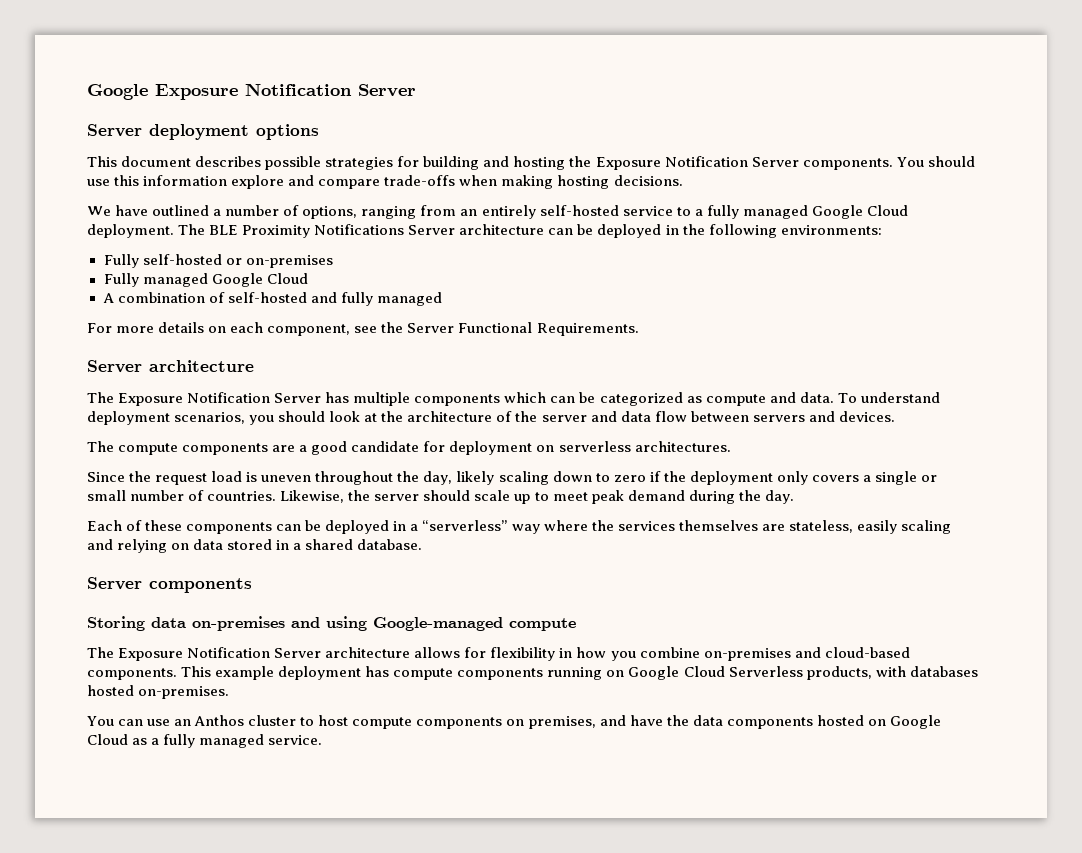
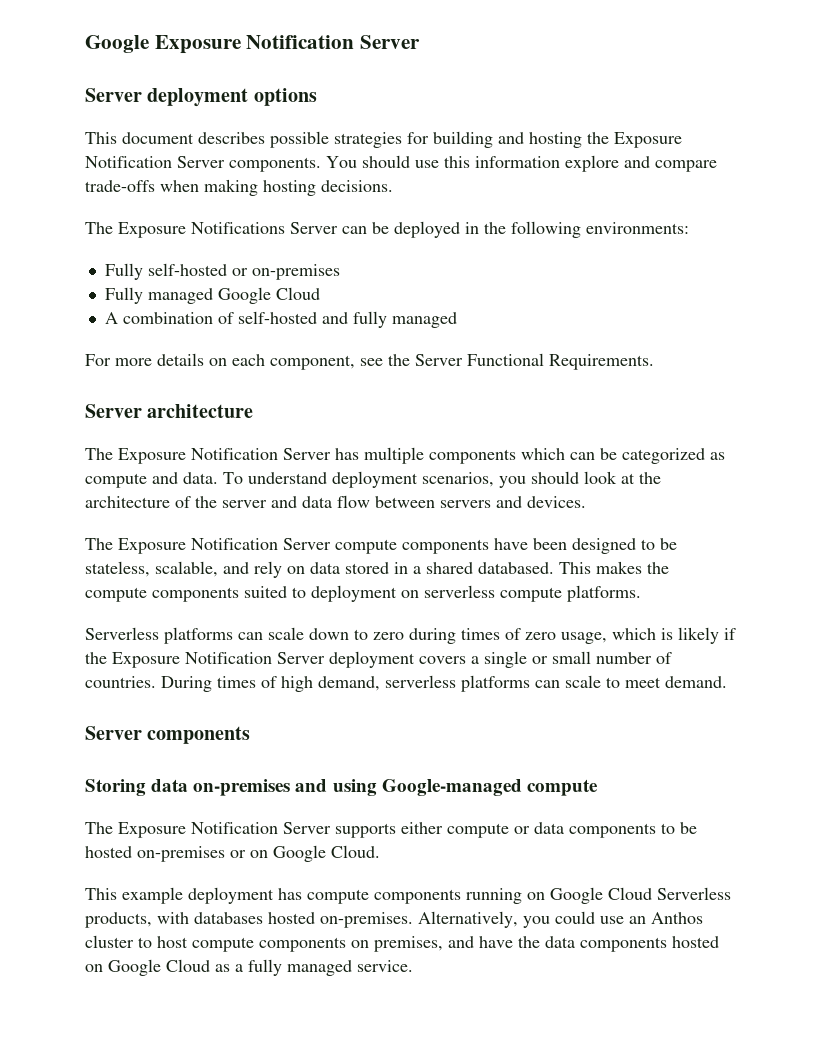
[87,205,908,219] [87,224,311,238] We have outlined a number of options, ranging from an entirely self-hosted service to a fully managed Google Cloud deployment. The BLE Proximity -> [85,222,186,238] The Exposure
[459,224,545,235] architecture -> (338, 228) none
[118,441,731,455] [87,471,808,485] compute components are a good candidate for deployment on serverless architectures. // Since the request load is uneven throughout the day, likely scaling down to zero if the deployment only -> [118,538,677,554] [85,561,669,578] [85,585,641,602] [85,627,736,644] [85,651,415,668] Exposure Notification Server compute components have been designed to be stateless, scalable, and rely on data stored in a shared databased. This makes the compute components suited to deployment on serverless compute platforms. // Serverless platforms can scale down to zero during times of zero usage, which is likely if the Exposure Notification Server deployment
[280,490,794,504] [87,520,951,534] [87,539,423,553] Likewise, the server should scale up to meet peak demand during the day. // Each of these components can be deployed in a “serverless” way where the services themselves are stateless, easily scaling and relying on data stored in a shared database. -> [161,675,727,692] During times of high demand, serverless platforms can scale to meet demand.
[325,647,910,661] [87,668,177,680] architecture allows for flexibility in how you combine on-premises and cloud-based components. -> [335,822,697,838] [85,845,380,862] supports either compute or data components to be hosted on-premises or on Google Cloud. //
[87,716,144,726] // You can -> [418,911,595,928] Alternatively, you could

